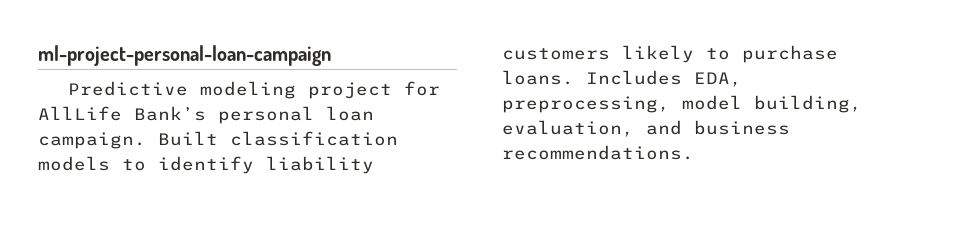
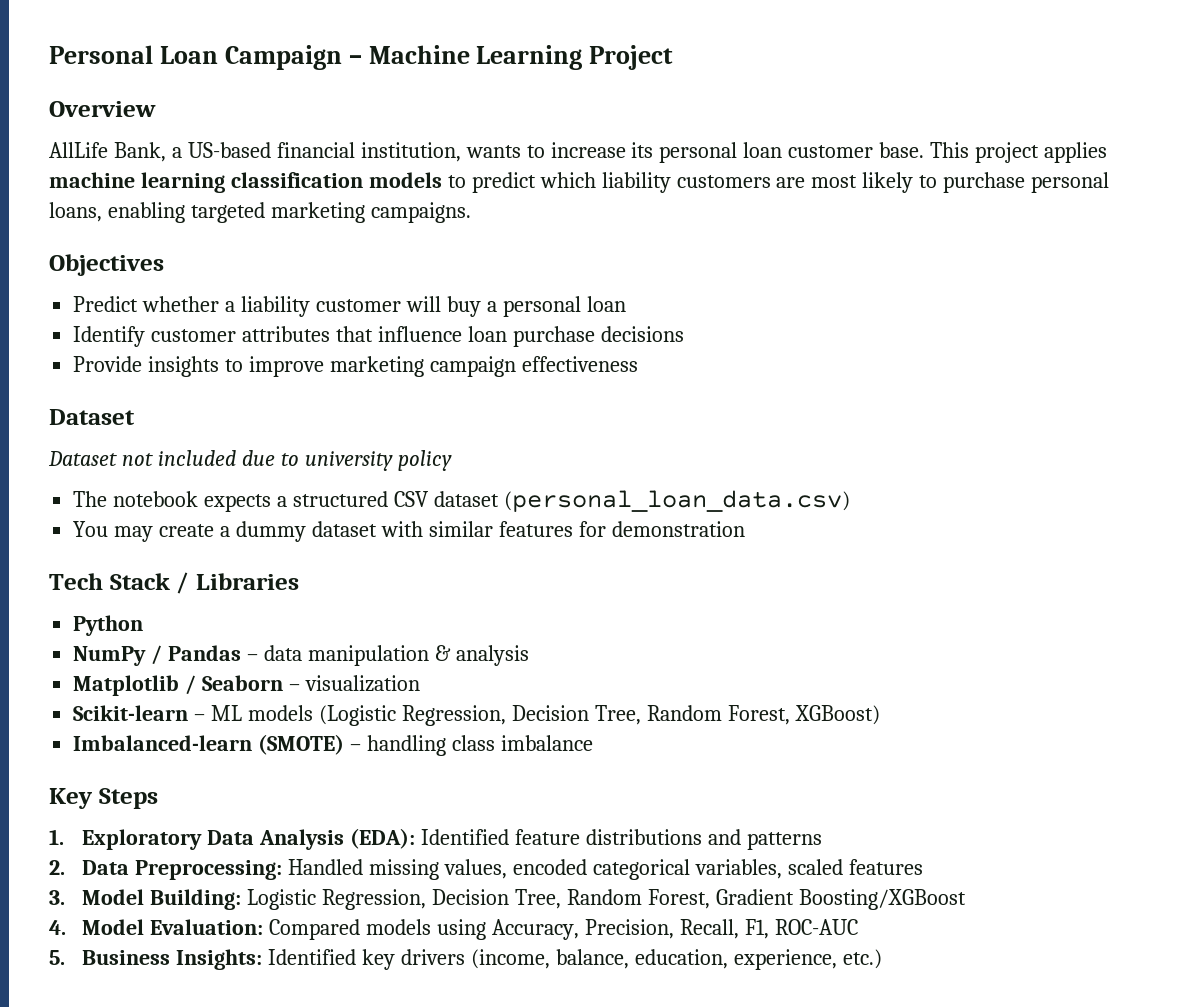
[38,45,331,66] [67,81,440,99] [38,106,374,124] [38,131,398,149] [38,156,374,174] [502,45,838,63] [502,70,742,87] [502,95,862,113] [502,120,790,137] [502,145,694,160] ml-project-personal-loan-campaign // Predictive modeling project for AllLife Bank’s personal loan campaign. Built classification models to identify liability customers likely to purchase loans. Includes EDA, preprocessing, model building, evaluation, and business recommendations. -> [49,45,674,70] [49,101,156,117] [49,142,1108,163] [49,172,1110,193] [49,202,471,223] [49,254,164,276] [73,296,626,317] [73,326,684,347] [73,356,638,377] [49,409,135,425] [48,450,452,471] [73,490,850,512] [73,521,745,542] [49,572,299,594] [73,615,144,636] [73,645,529,666] [73,675,420,696] [73,705,880,726] [73,734,593,756] [49,788,158,809] [49,828,822,850] [49,859,923,880] [49,889,966,910] [49,919,858,940] [49,949,882,970] Personal Loan Campaign – Machine Learning Project // Overview // AllLife Bank, a US-based financial institution, wants to increase its personal loan customer base. This project applies machine learning classification models to predict which liability customers are most likely to purchase personal loans, enabling targeted marketing campaigns. // Objectives // Predict whether a liability customer will buy a personal loan // Identify customer attributes that influence loan purchase decisions // Provide insights to improve marketing campaign effectiveness // Dataset // Dataset not included due to university policy // The notebook expects a structured CSV dataset (personal_loan_data.csv) // You may create a dummy dataset with similar features for demonstration // Tech Stack / Libraries // Python // NumPy / Pandas – data manipulation & analysis // Matplotlib / Seaborn – visualization // Scikit-learn – ML models (Logistic Regression, Decision Tree, Random Forest, XGBoost) // Imbalanced-learn (SMOTE) – handling class imbalance // Key Steps // 1. Exploratory Data Analysis (EDA): Identified feature distributions and patterns // 2. Data Preprocessing: Handled missing values, encoded categorical variables, scaled features // 3. Model Building: Logistic Regression, Decision Tree, Random Forest, Gradient Boosting/XGBoost // 4. Model Evaluation: Compared models using Accuracy, Precision, Recall, F1, ROC-AUC // 5. Business Insights: Identified key drivers (income, balance, education, experience, etc.)

